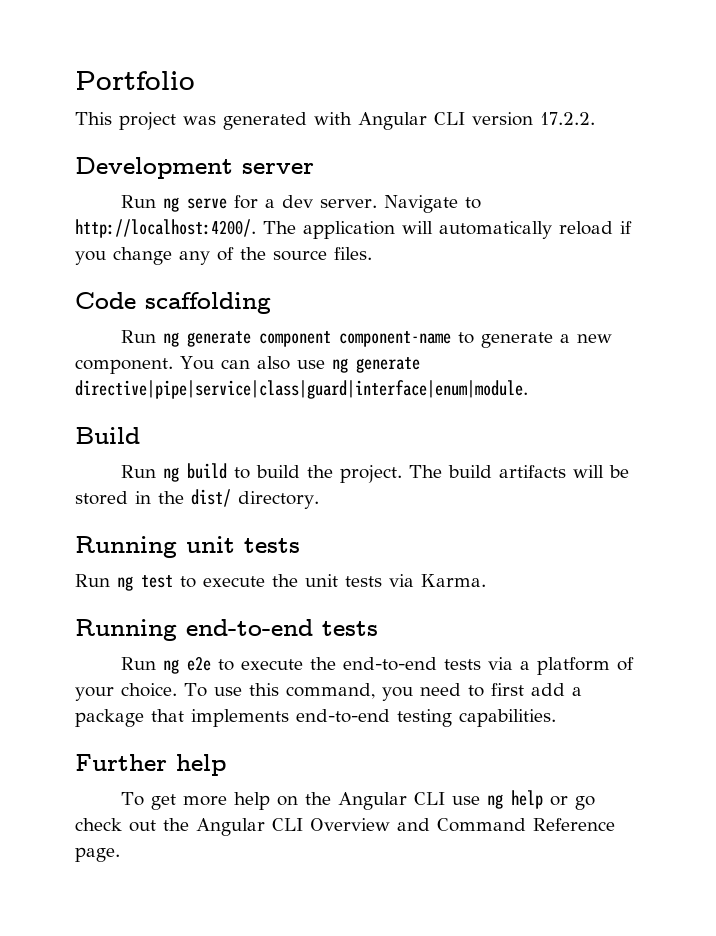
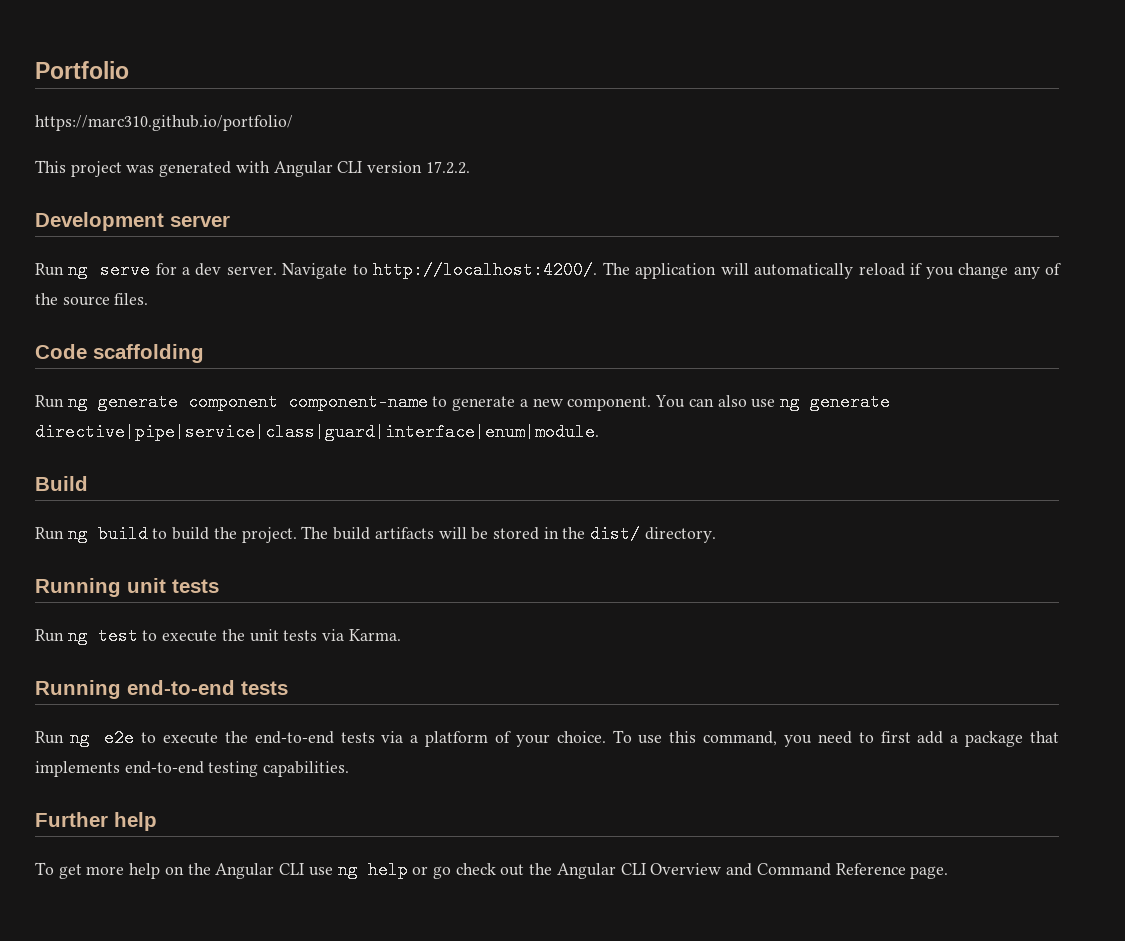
(195, 80) none -> [35,115,293,131] // https://marc310.github.io/portfolio/

